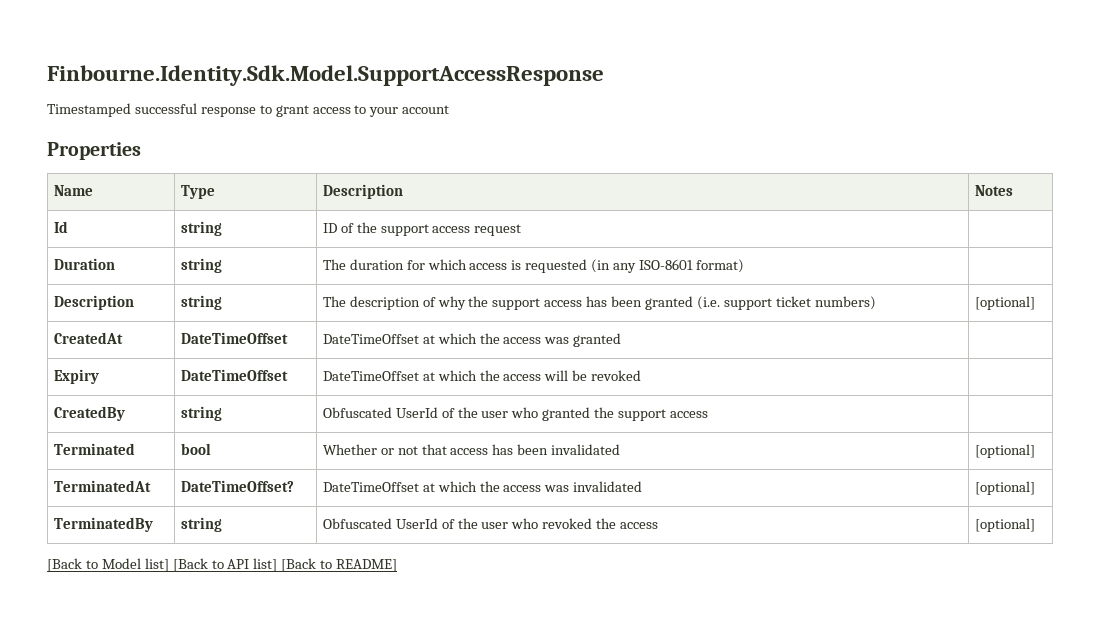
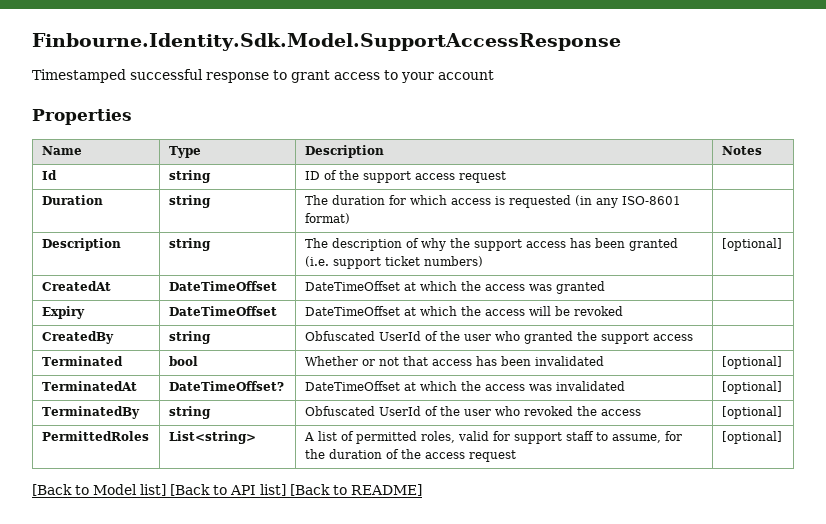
(1035, 525) none -> [41,431,149,441] [168,431,256,444] [303,431,682,444] [304,449,516,462] [721,431,782,444] // PermittedRoles | List<string> | A list of permitted roles, valid for support staff to assume, for the duration of the access request | [optional]

